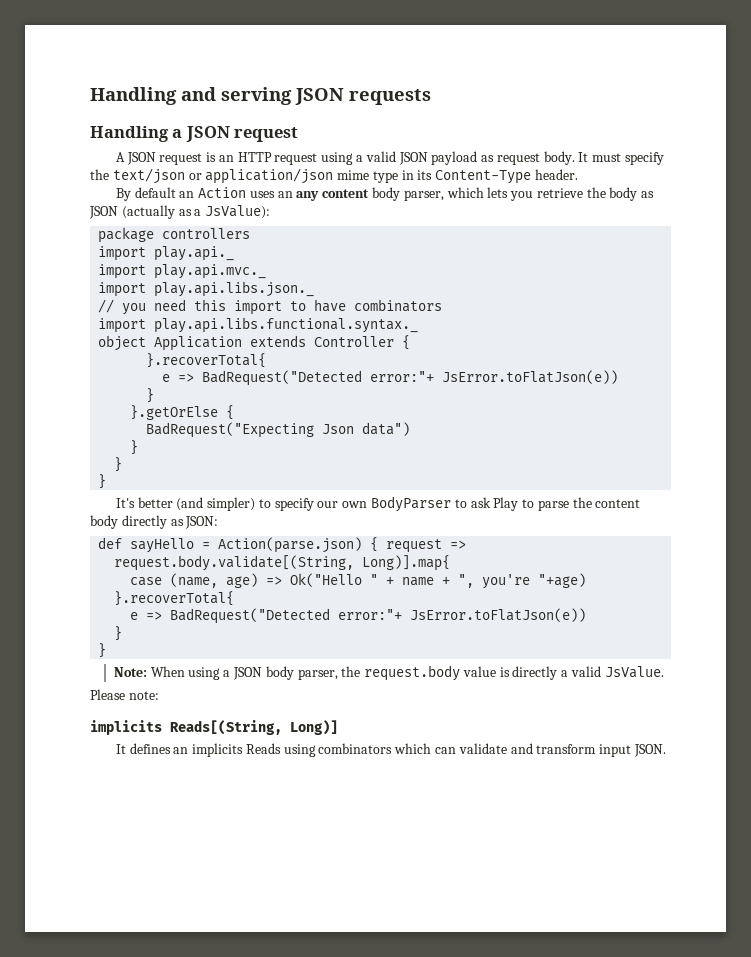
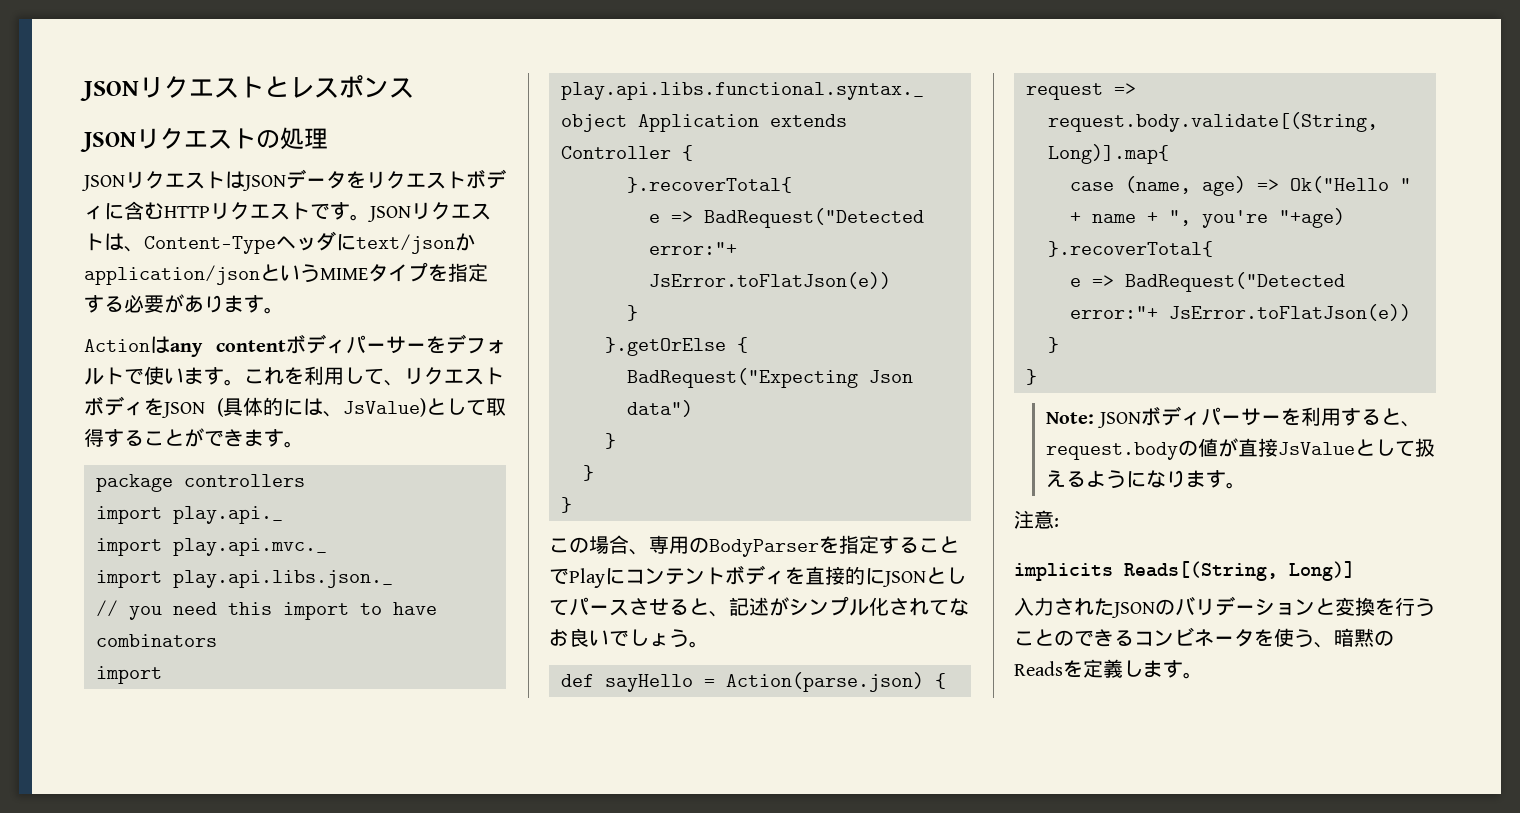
[90,87,431,105] [90,126,299,142] [115,151,664,165] [90,168,579,184] [115,187,655,201] [89,205,271,219] Handling and serving JSON requests // Handling a JSON request // A JSON request is an HTTP request using a valid JSON payload as request body. It must specify the text/json or application/json mime type in its Content-Type header. // By default an Action uses an any content body parser, which lets you retrieve the body as JSON (actually as a JsValue): -> [80,75,414,101] [80,127,328,152] [81,169,506,191] [84,201,491,222] [84,231,475,254] [84,262,488,285] [84,294,284,314] [84,334,506,357] [84,366,504,386] [84,396,506,418] [84,428,304,448] JSONリクエストとレスポンス // JSONリクエストの処理 // JSONリクエストはJSONデータをリクエストボディに含むHTTPリクエストです。JSONリクエストは、Content-Typeヘッダにtext/jsonかapplication/jsonというMIMEタイプを指定する必要があります。 // Actionはany contentボディパーサーをデフォルトで使います。これを利用して、リクエストボディをJSON (具体的には、JsValue)として取得することができます。
[115,496,641,512] [90,515,219,529] It's better (and simpler) to specify our own BodyParser to ask Play to parse the content body directly as JSON: -> [549,535,959,557] [549,565,966,588] [549,596,969,617] [549,628,709,648] この場合、専用のBodyParserを指定することでPlayにコンテントボディを直接的にJSONとしてパースさせると、記述がシンプル化されてなお良いでしょう。
[150,665,664,681] [90,689,159,700] [90,720,338,735] [115,743,666,757] When using a JSON body parser, the request.body value is directly a valid JsValue. // Please note: // implicits Reads[(String, Long)] // It defines an implicits Reads using combinators which can validate and transform input JSON. -> [1096,406,1421,428] [1046,438,1436,460] [1046,470,1247,489] [1014,510,1059,529] [1014,561,1355,581] [1014,596,1435,618] [1014,627,1394,648] [1014,659,1203,679] JSONボディパーサーを利用すると、request.bodyの値が直接JsValueとして扱えるようになります。 // 注意: // implicits Reads[(String, Long)] // 入力されたJSONのバリデーションと変換を行うことのできるコンビネータを使う、暗黙のReadsを定義します。

